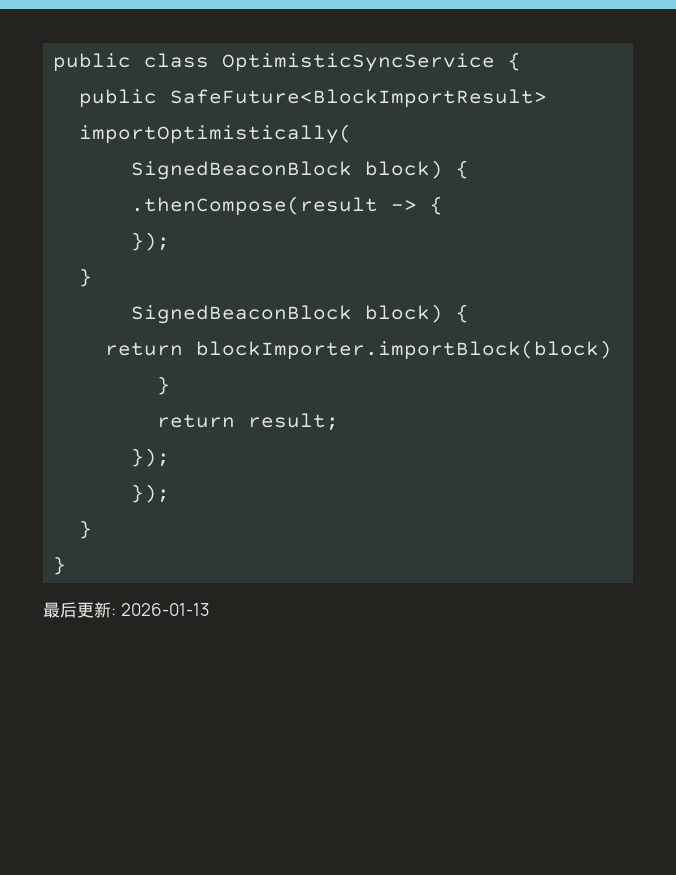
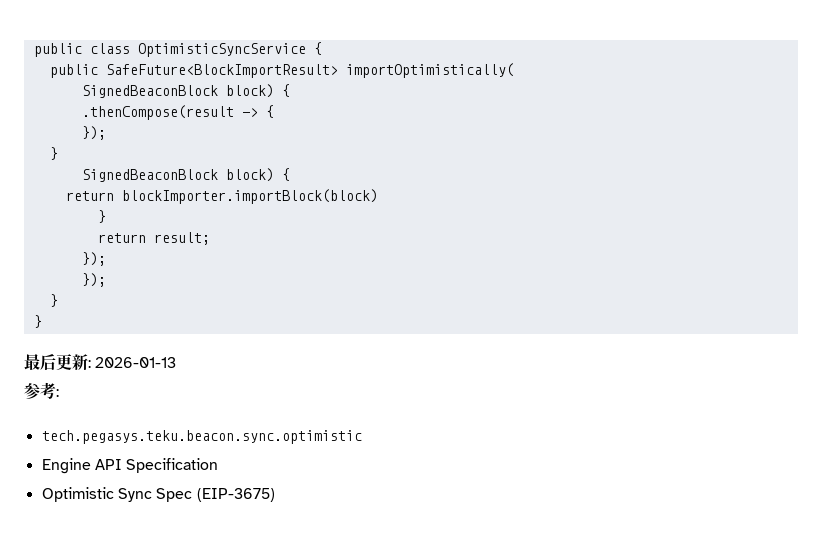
(209, 609) none -> [24,382,59,399] [41,430,362,444] [41,458,219,474] [41,487,275,502] // 参考: // tech.pegasys.teku.beacon.sync.optimistic // Engine API Specification // Optimistic Sync Spec (EIP-3675)

